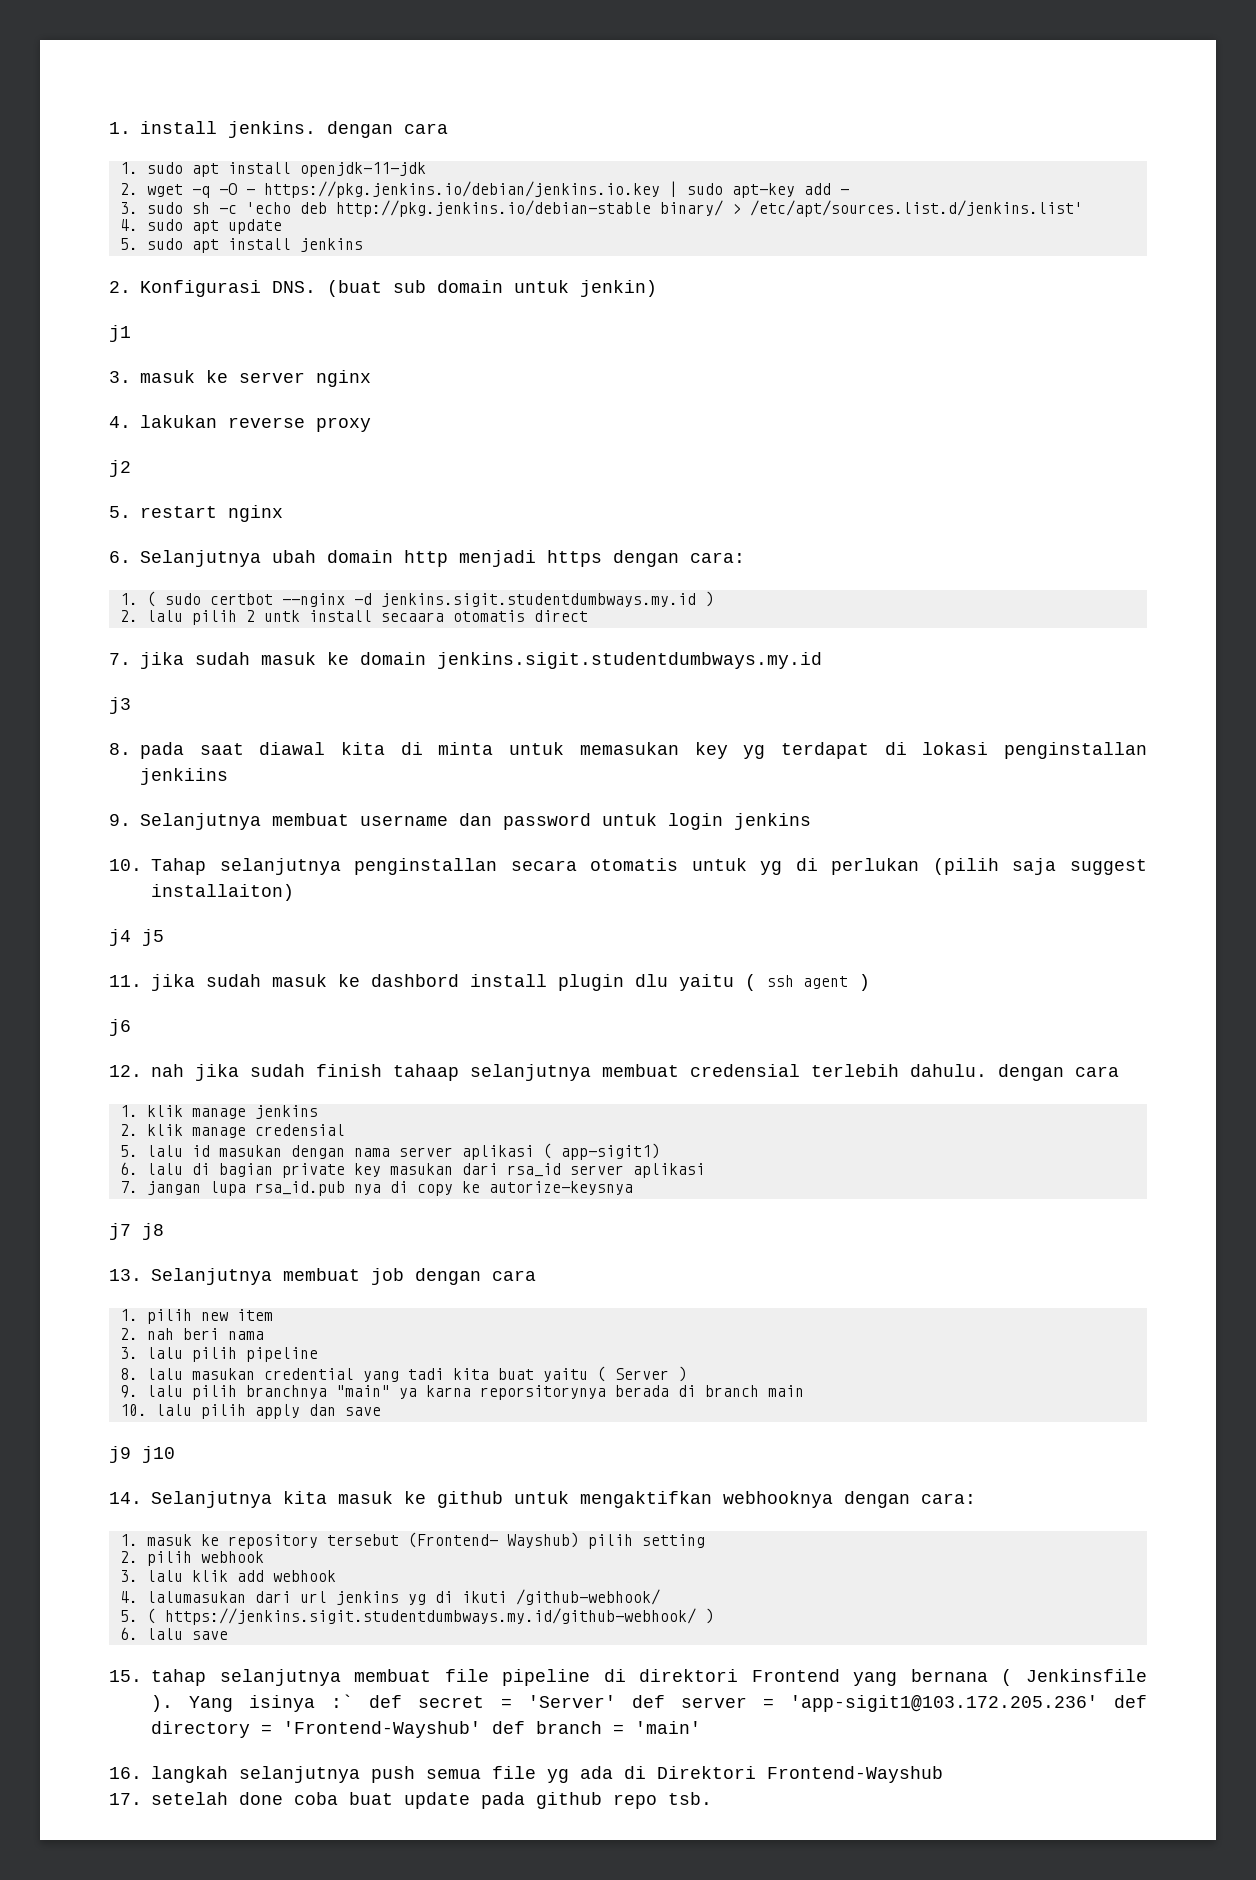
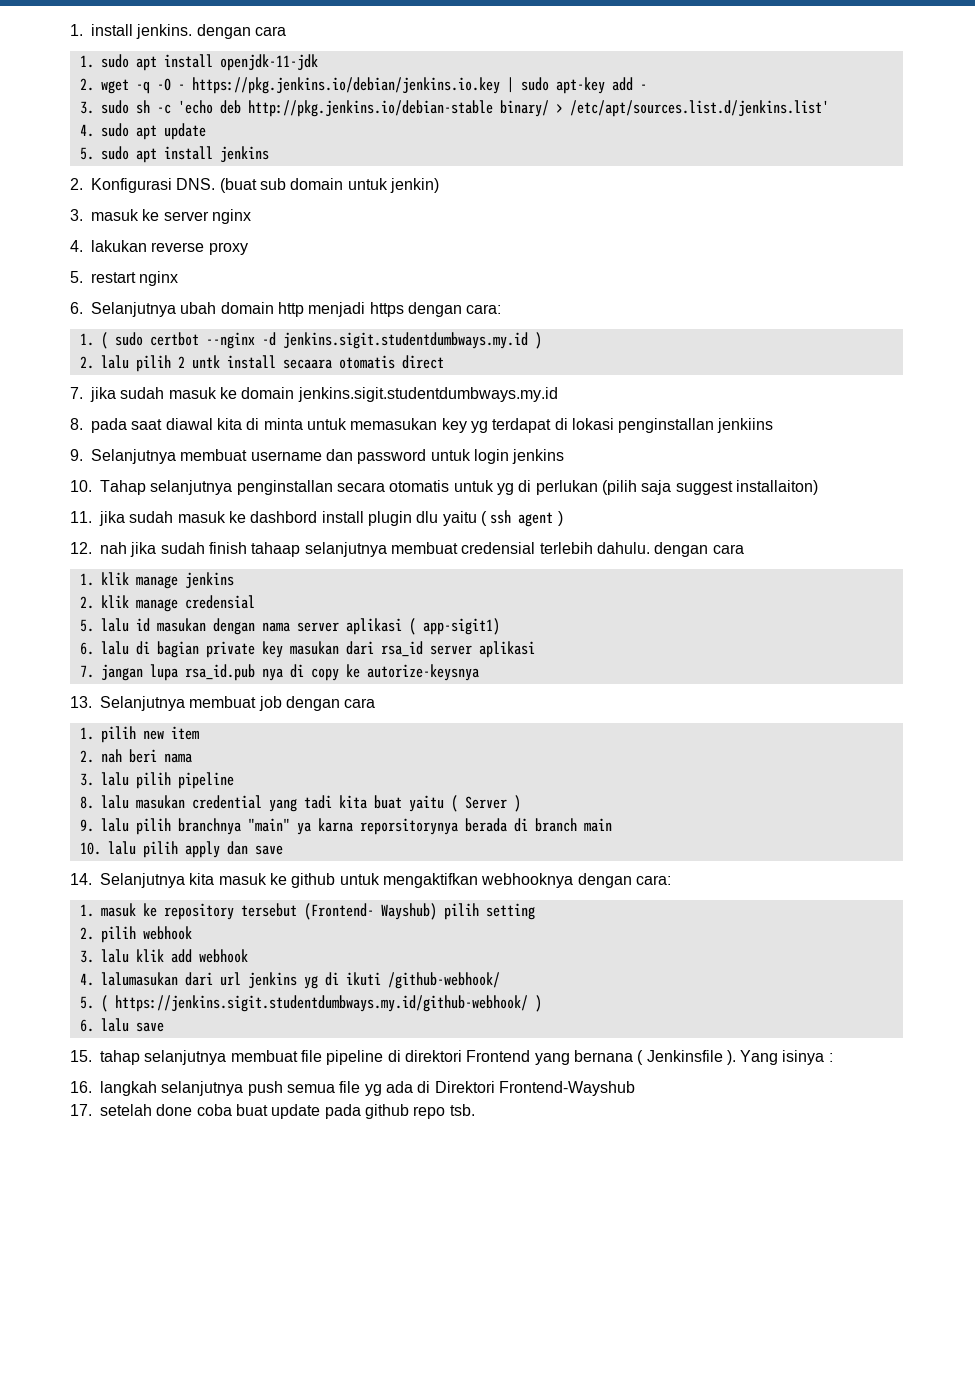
[109,325,131,342] // j1 -> (439, 185) none
[109,460,131,477] // j2 -> (248, 248) none
[109,697,131,714] // j3 -> (558, 394) none
[109,929,164,946] // j4 j5 -> (818, 487) none
[109,1019,131,1036] // j6 -> (563, 518) none
[109,1223,164,1240] // j7 j8 -> (479, 672) none
[109,1446,175,1463] // j9 j10 -> (283, 850) none
[331,1694,1147,1712] [151,1721,701,1738] :` def secret = 'Server' def server = 'app-sigit1@103.172.205.236' def directory = 'Frontend-Wayshub' def branch = 'main' -> [828,1053,833,1062] :

